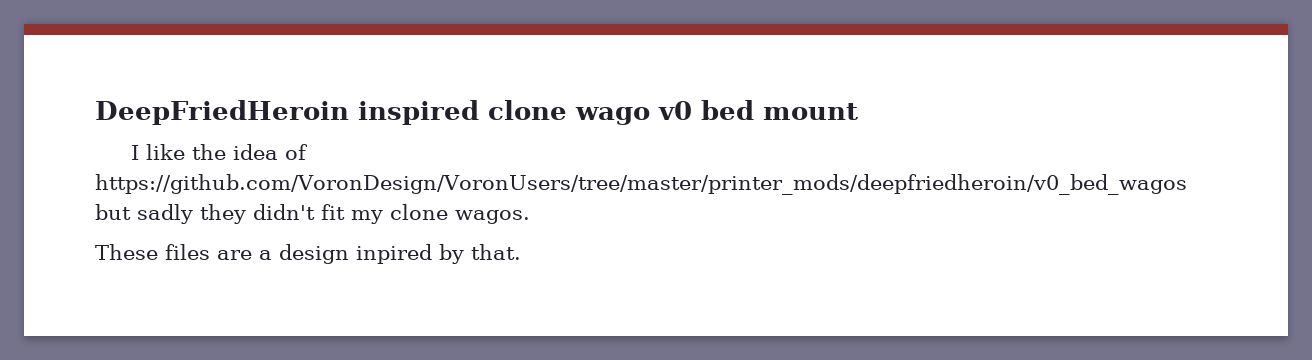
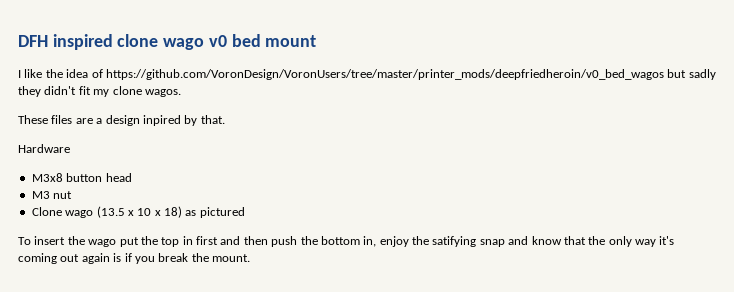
[95,100,349,125] DeepFriedHeroin -> [18,35,48,47] DFH
(521, 252) none -> [18,144,70,153] [31,173,132,182] [31,191,73,199] [31,206,245,218] [18,236,675,247] [18,253,250,264] // Hardware // M3x8 button head // M3 nut // Clone wago (13.5 x 10 x 18) as pictured // To insert the wago put the top in first and then push the bottom in, enjoy the satifying snap and know that the only way it's coming out again is if you break the mount.

